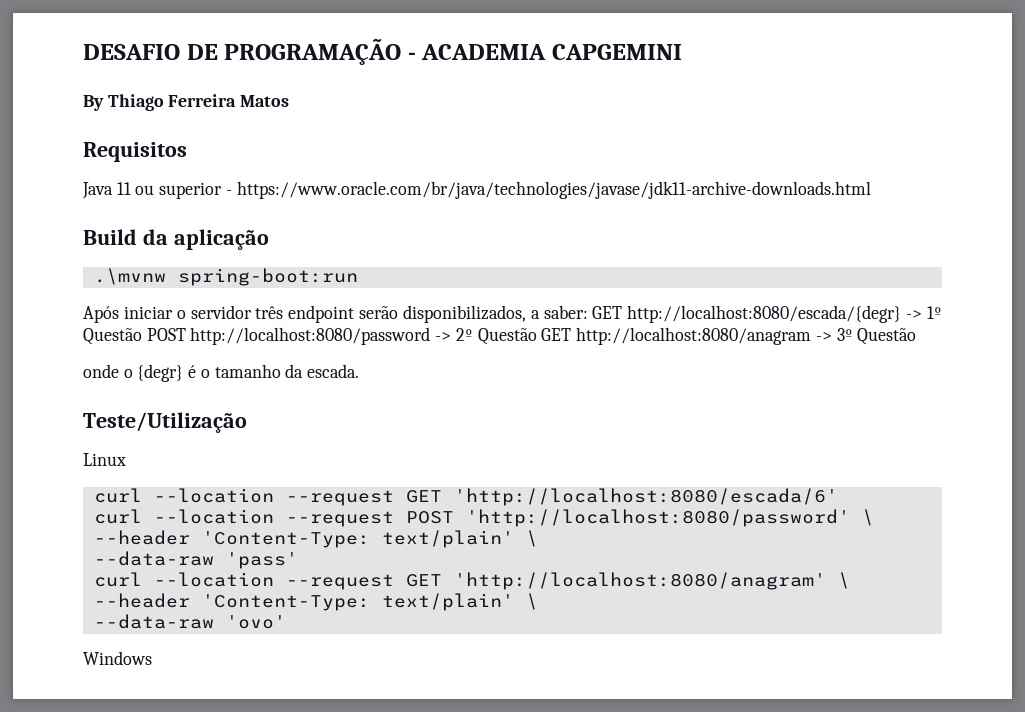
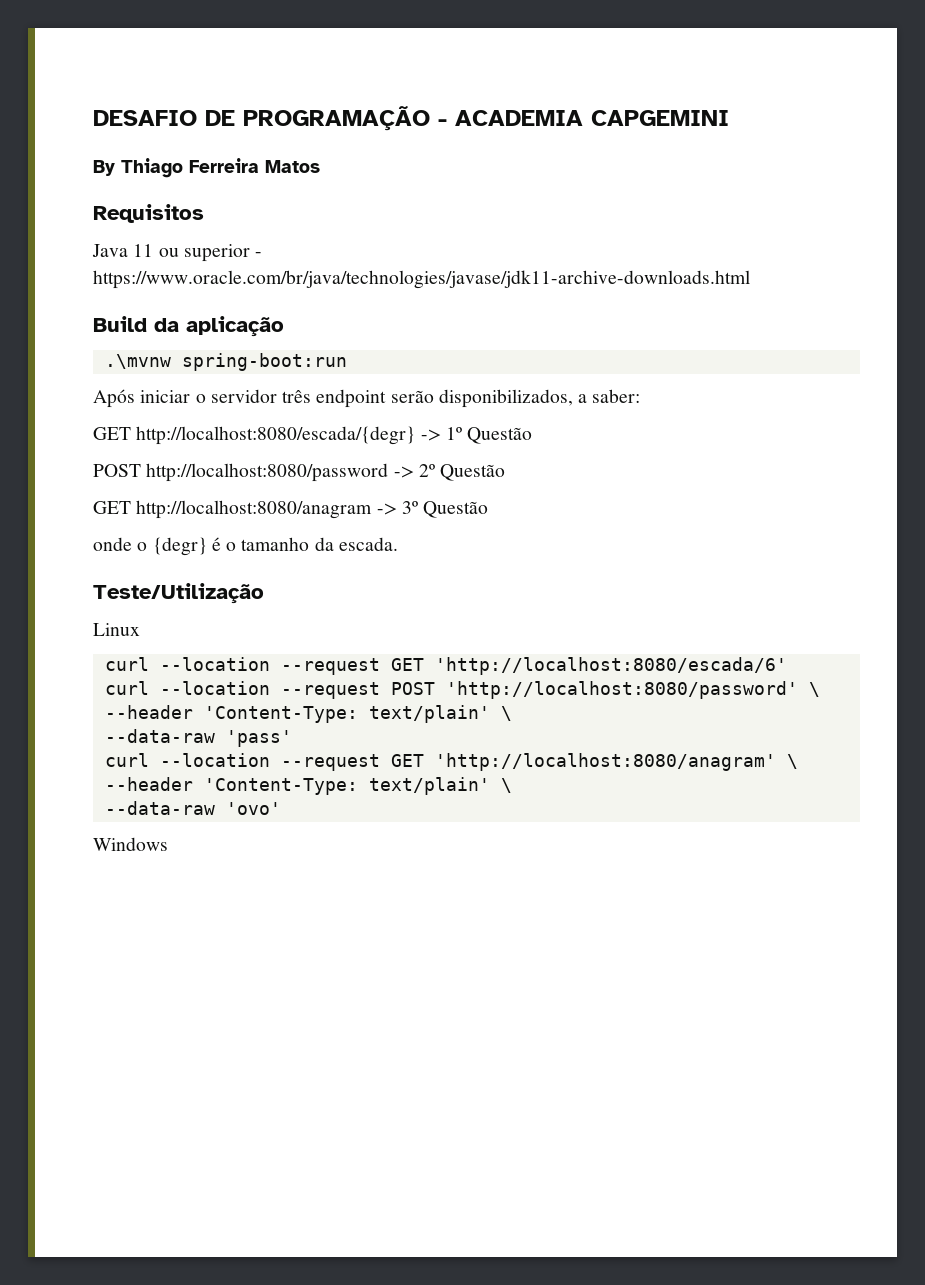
(588, 312) none -> (641, 396) //
(142, 336) none -> (533, 435) //
(537, 336) none -> (506, 472) //

